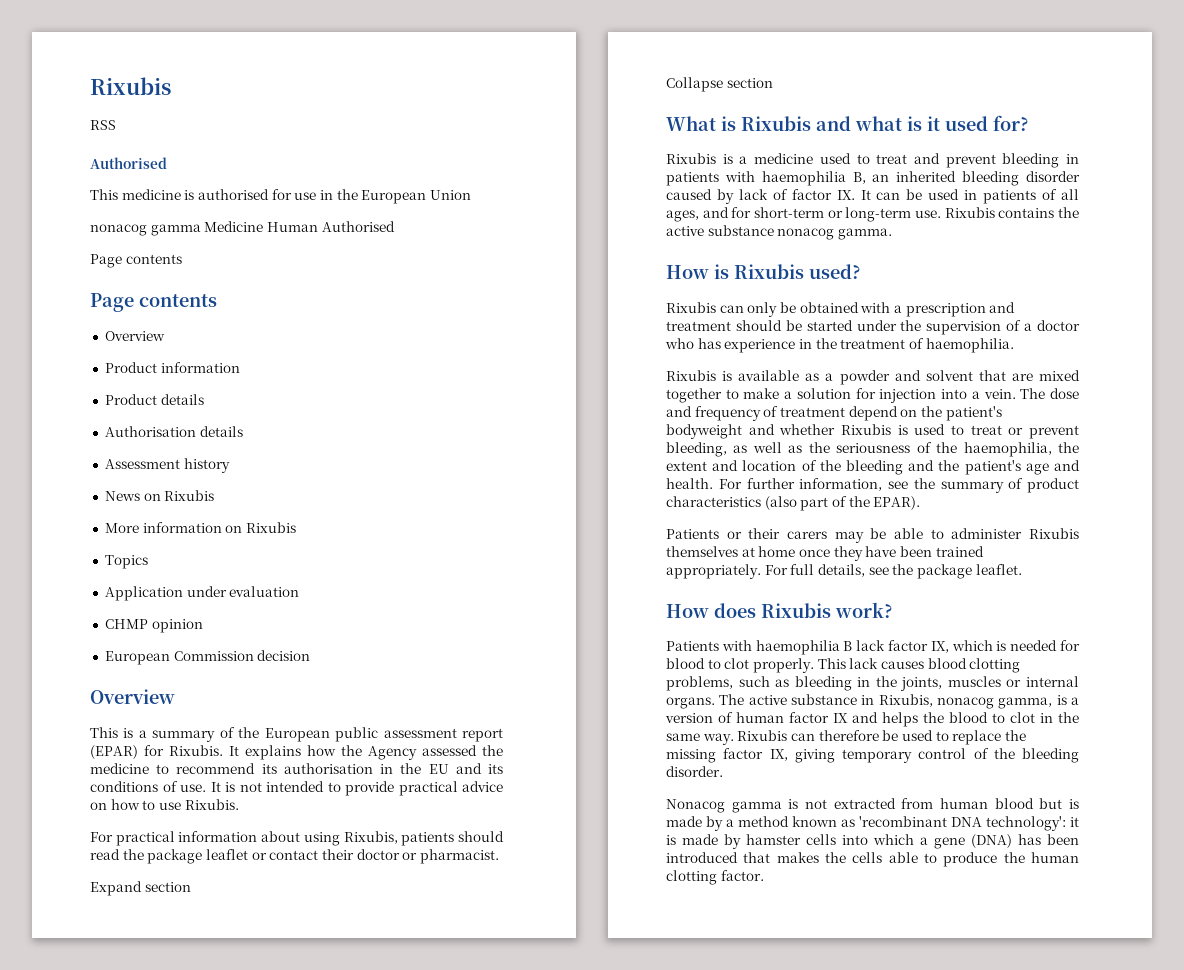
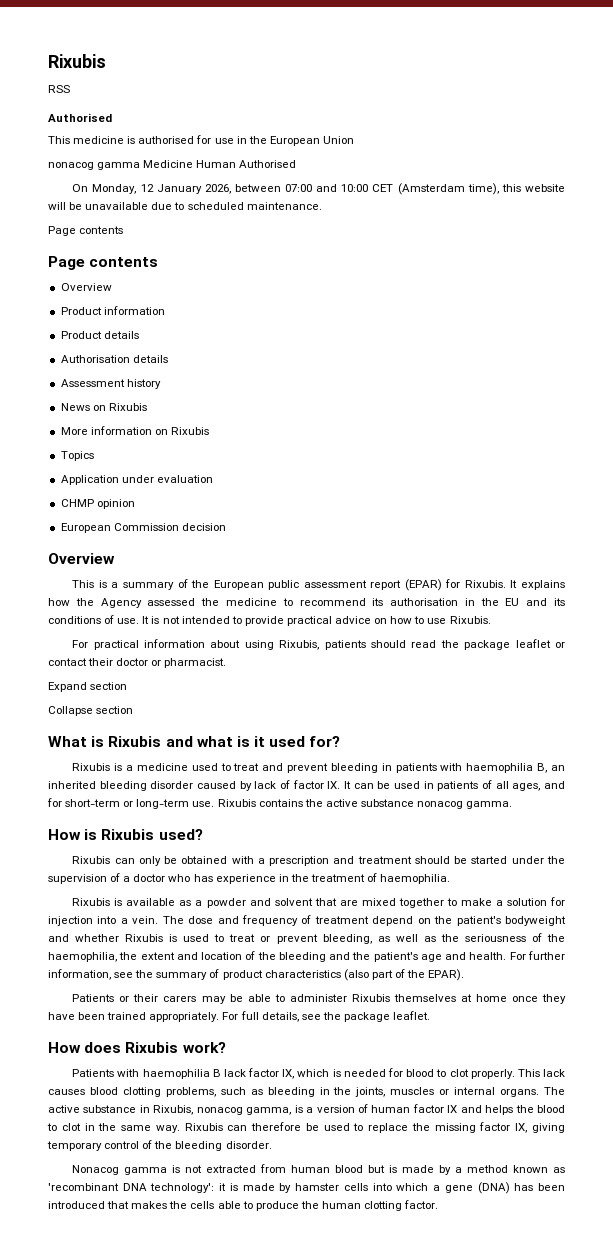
(395, 226) none -> [72,183,566,195] [48,202,322,210] // On Monday, 12 January 2026, between 07:00 and 10:00 CET (Amsterdam time), this website will be unavailable due to scheduled maintenance.

